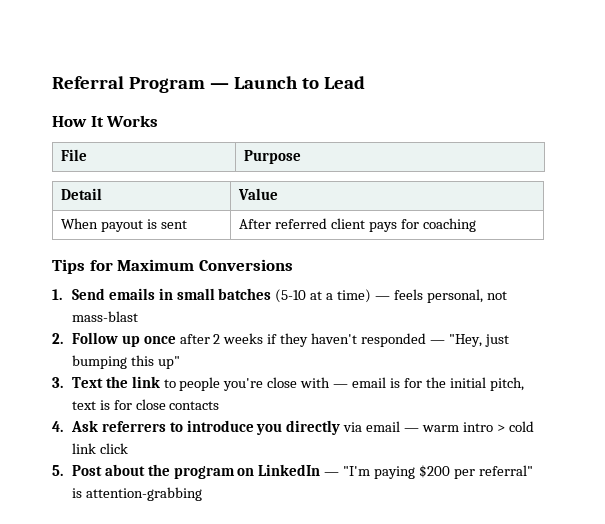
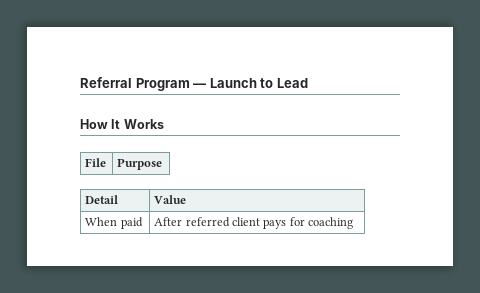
[100,219,187,232] payout is sent -> [120,217,143,229] paid
[52,259,293,274] [52,288,507,303] [71,311,138,322] [52,332,509,347] [71,355,180,369] [52,376,524,391] [71,399,220,410] [52,420,534,435] [71,443,128,454] [52,464,533,479] [71,487,202,501] // Tips for Maximum Conversions // 1. Send emails in small batches (5-10 at a time) — feels personal, not mass-blast // 2. Follow up once after 2 weeks if they haven't responded — "Hey, just bumping this up" // 3. Text the link to people you're close with — email is for the initial pitch, text is for close contacts // 4. Ask referrers to introduce you directly via email — warm intro > cold link click // 5. Post about the program on LinkedIn — "I'm paying $200 per referral" is attention-grabbing -> (354, 223) none

